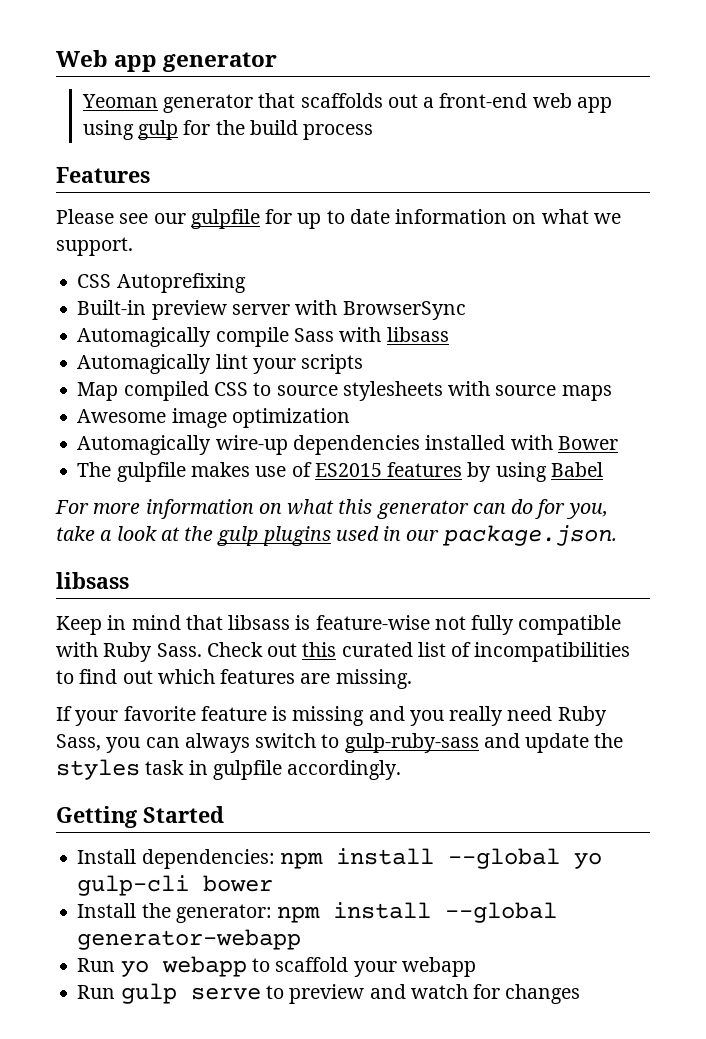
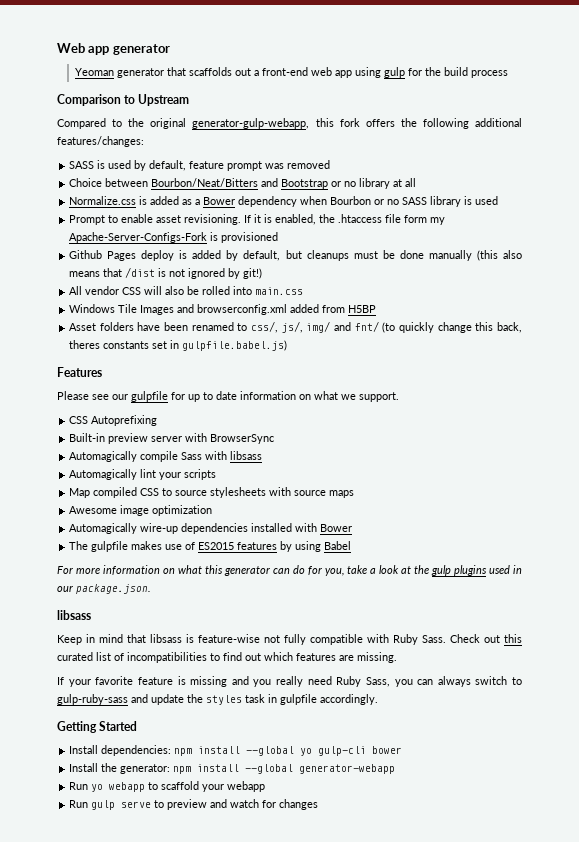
(374, 132) none -> [57,94,190,106] [57,118,523,129] [57,136,144,147] [69,160,331,171] [69,178,417,189] [69,196,499,207] [69,214,446,225] [69,232,279,243] [69,250,522,261] [69,267,263,279] [69,286,304,295] [69,304,377,315] [69,321,523,333] [69,340,288,351] // Comparison to Upstream // Compared to the original generator-gulp-webapp, this fork offers the following additional features/changes: // SASS is used by default, feature prompt was removed // Choice between Bourbon/Neat/Bitters and Bootstrap or no library at all // Normalize.css is added as a Bower dependency when Bourbon or no SASS library is used // Prompt to enable asset revisioning. If it is enabled, the .htaccess file form my Apache-Server-Configs-Fork is provisioned // Github Pages deploy is added by default, but cleanups must be done manually (this also means that /dist is not ignored by git!) // All vendor CSS will also be rolled into main.css // Windows Tile Images and browserconfig.xml added from H5BP // Asset folders have been renamed to css/, js/, img/ and fnt/ (to quickly change this back, theres constants set in gulpfile.babel.js)

